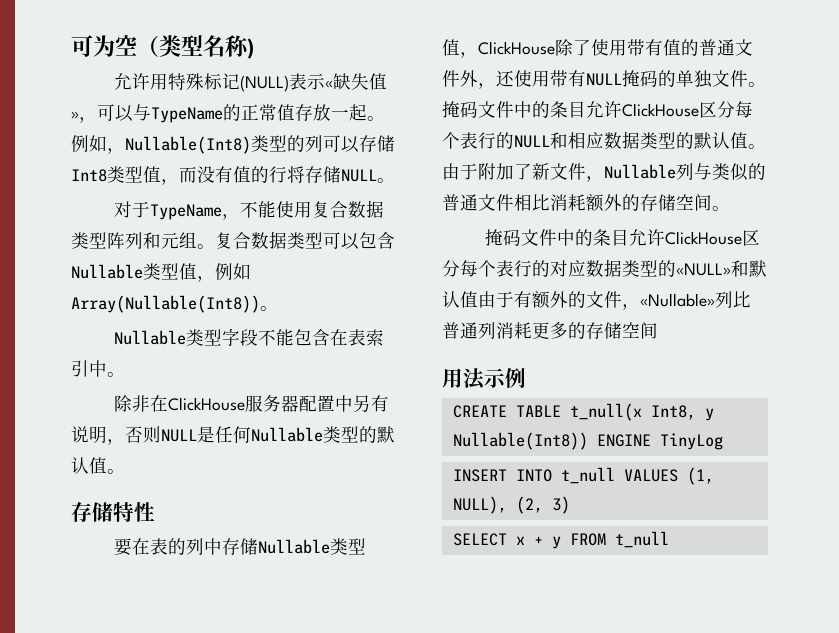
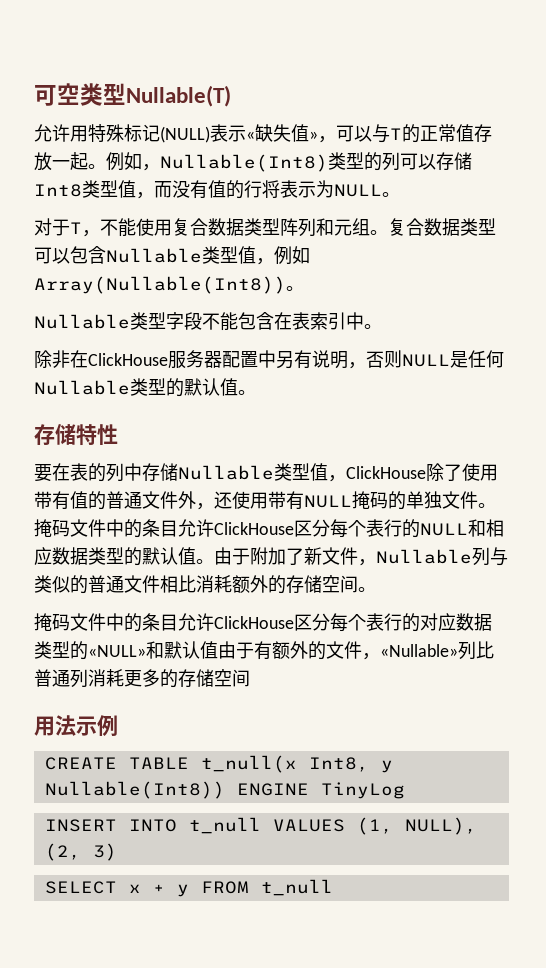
[71,35,254,59] 可为空（类型名称) -> [34,83,231,107] 可空类型Nullable(T)
[151,107,223,123] TypeName -> [390,128,402,140] T
[305,166,341,183] 存储 -> [280,180,334,198] 表示为
[150,204,223,220] TypeName -> [70,222,82,234] T

